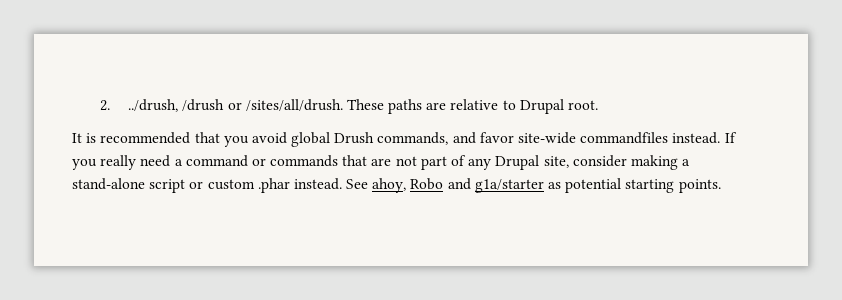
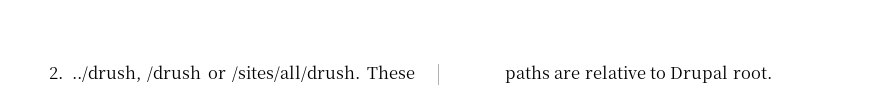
[72,132,737,147] [72,155,691,170] [72,178,721,193] // It is recommended that you avoid global Drush commands, and favor site-wide commandfiles instead. If you really need a command or commands that are not part of any Drupal site, consider making a stand-alone script or custom .phar instead. See ahoy, Robo and g1a/starter as potential starting points. -> (772, 73) none

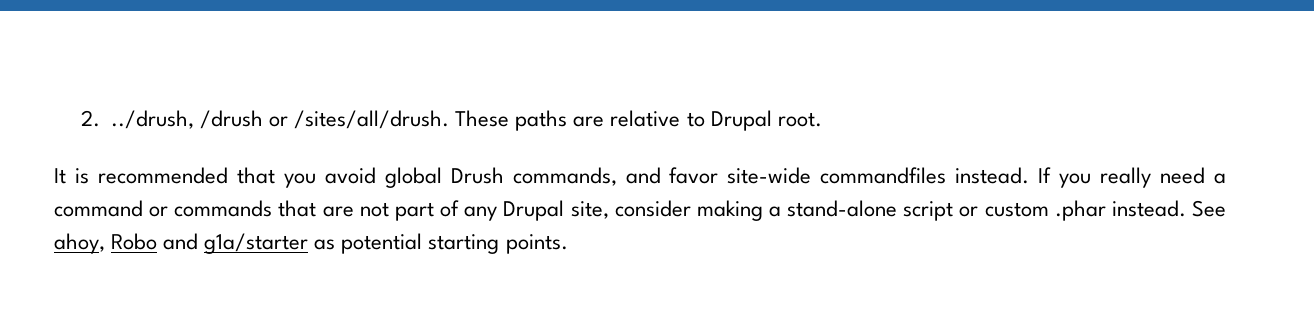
(772, 73) none -> [54,167,1226,188] [54,200,1226,221] [54,233,568,254] // It is recommended that you avoid global Drush commands, and favor site-wide commandfiles instead. If you really need a command or commands that are not part of any Drupal site, consider making a stand-alone script or custom .phar instead. See ahoy, Robo and g1a/starter as potential starting points.

